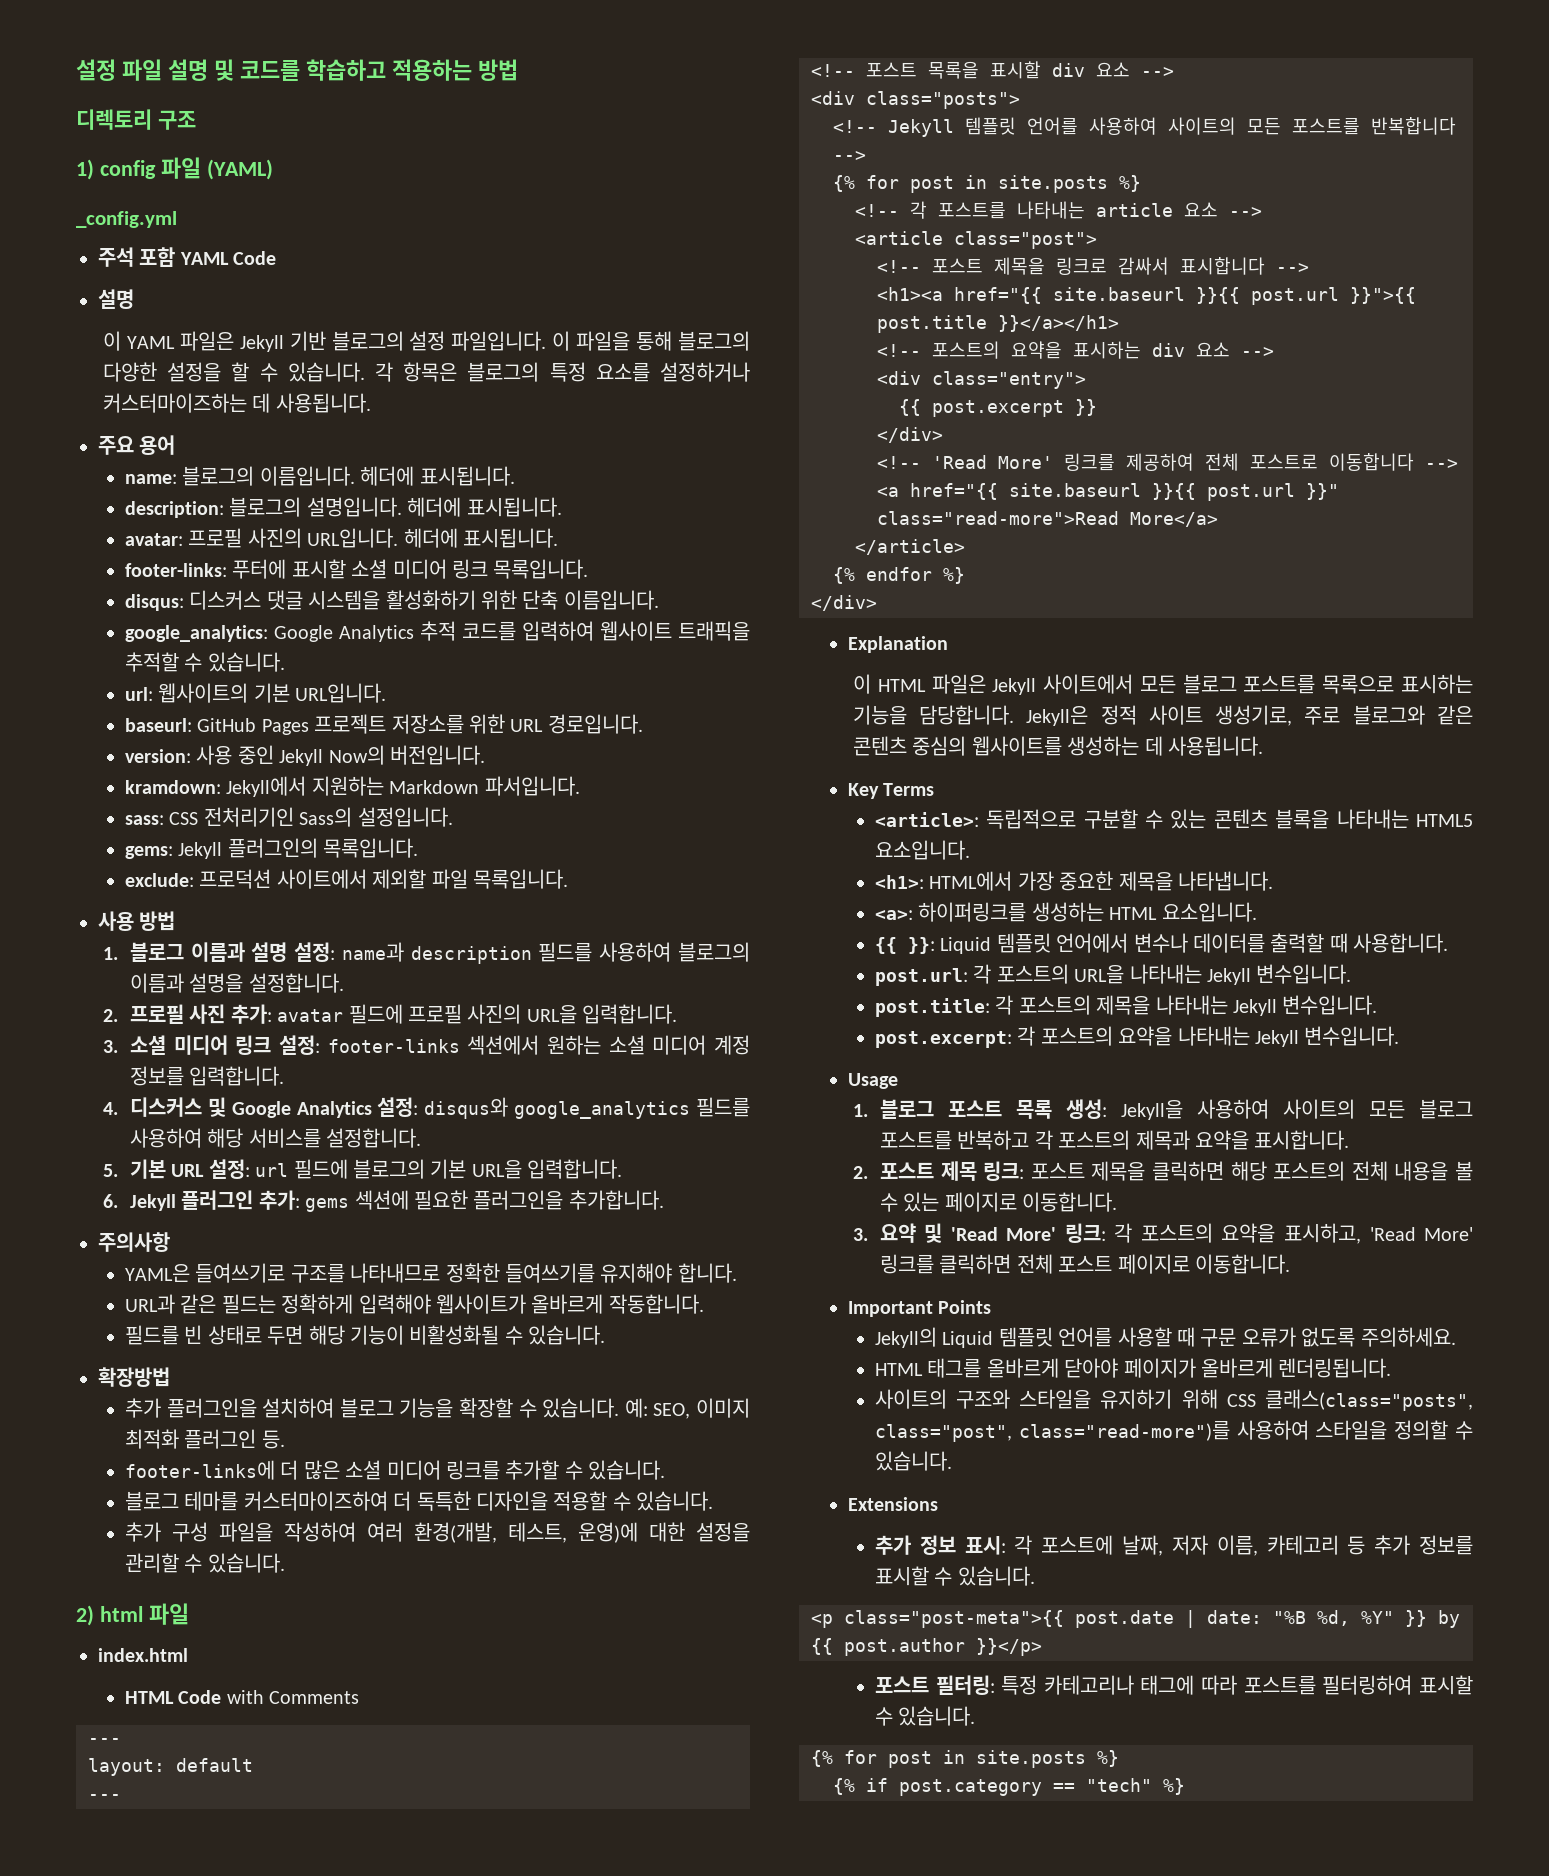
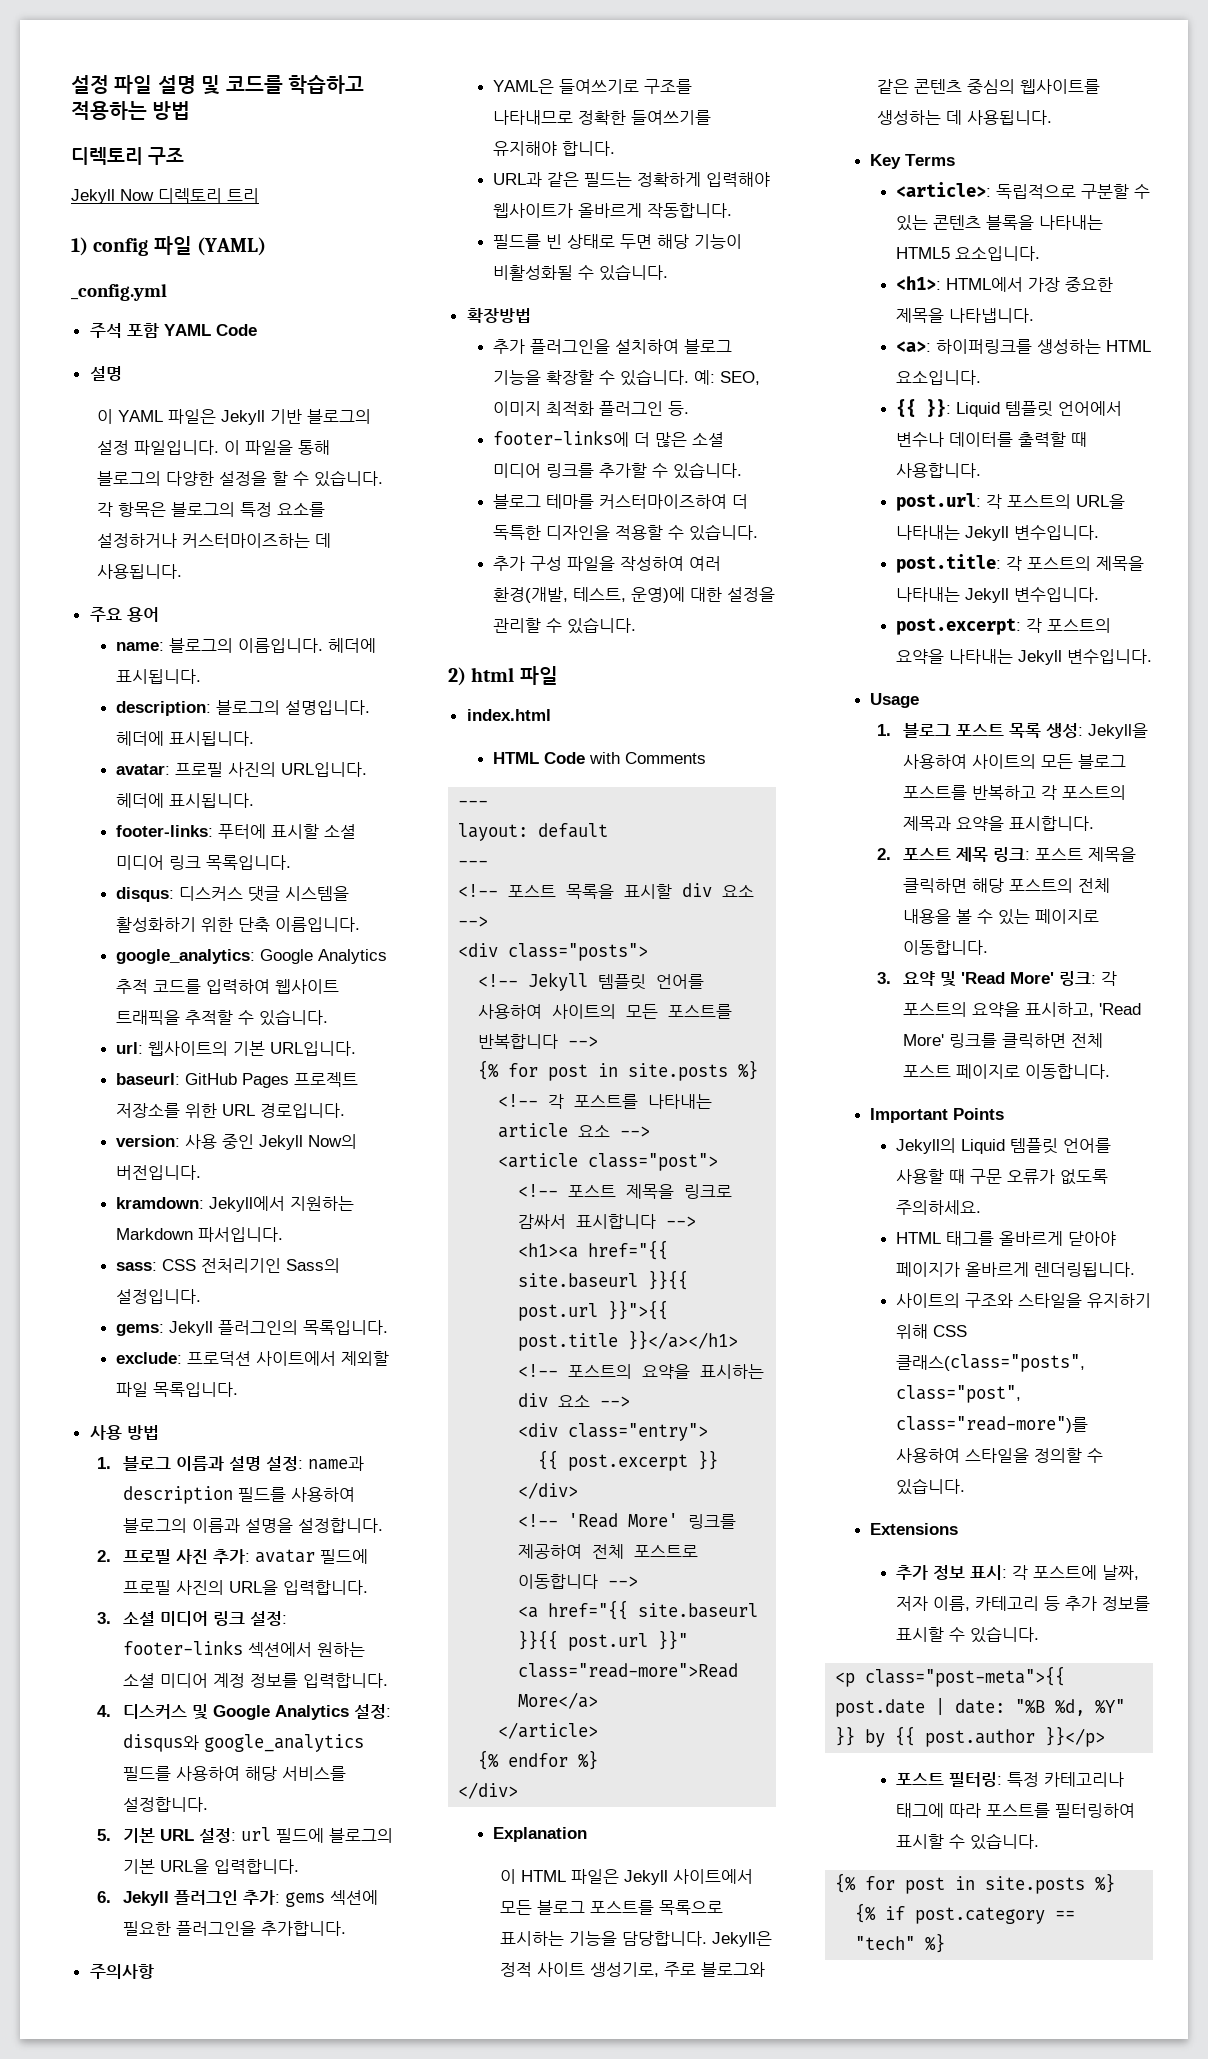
(196, 120) none -> [71,188,259,204] // Jekyll Now 디렉토리 트리

